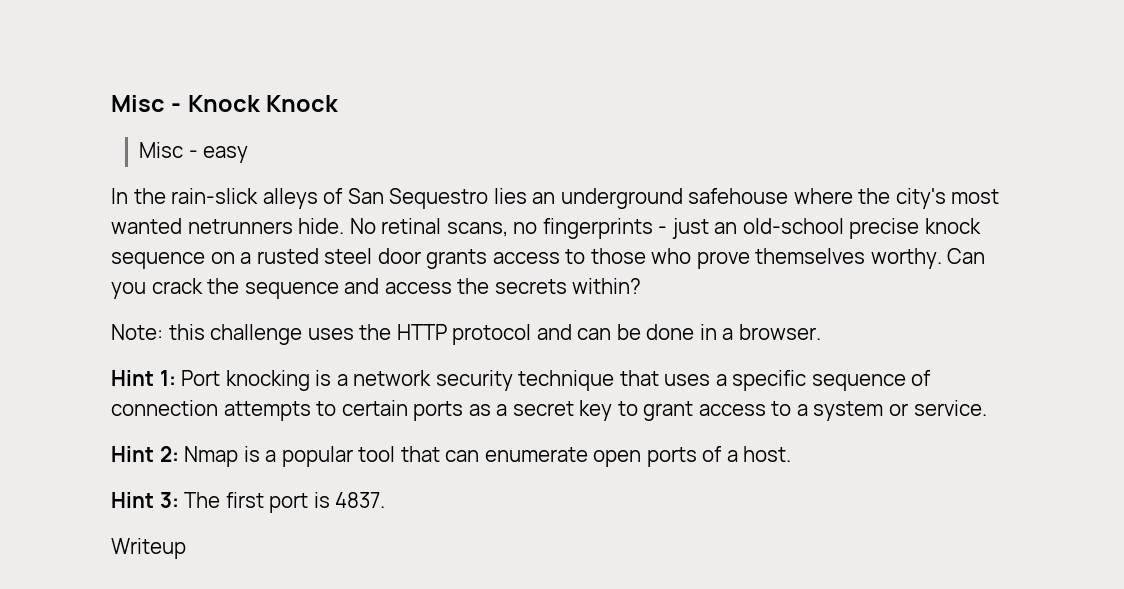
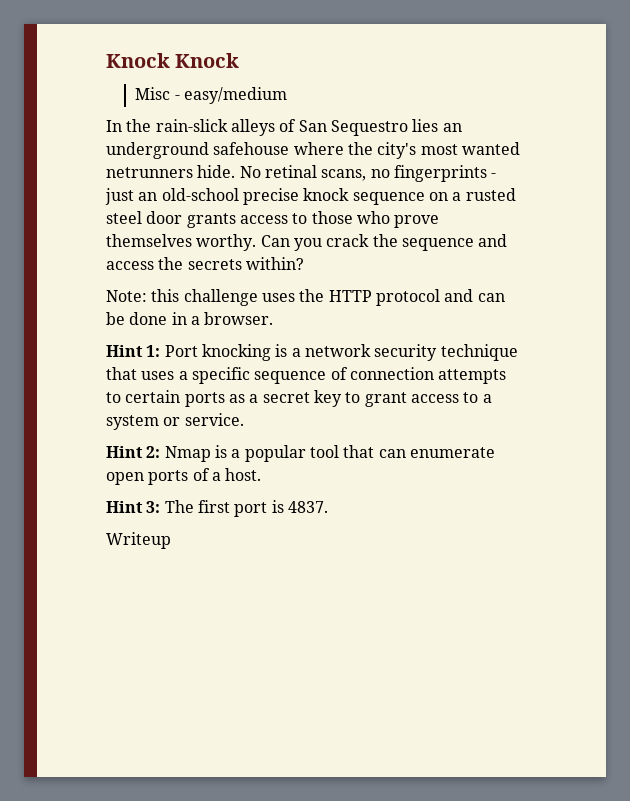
[111,95,182,112] Misc - -> (106, 60) none
[203,146,249,163] easy -> [183,87,287,104] easy/medium

